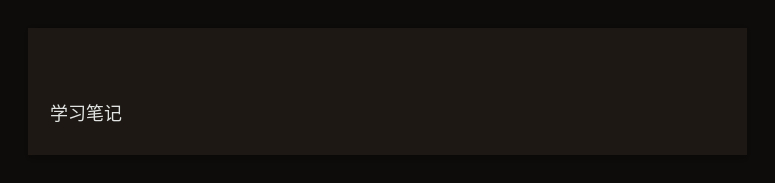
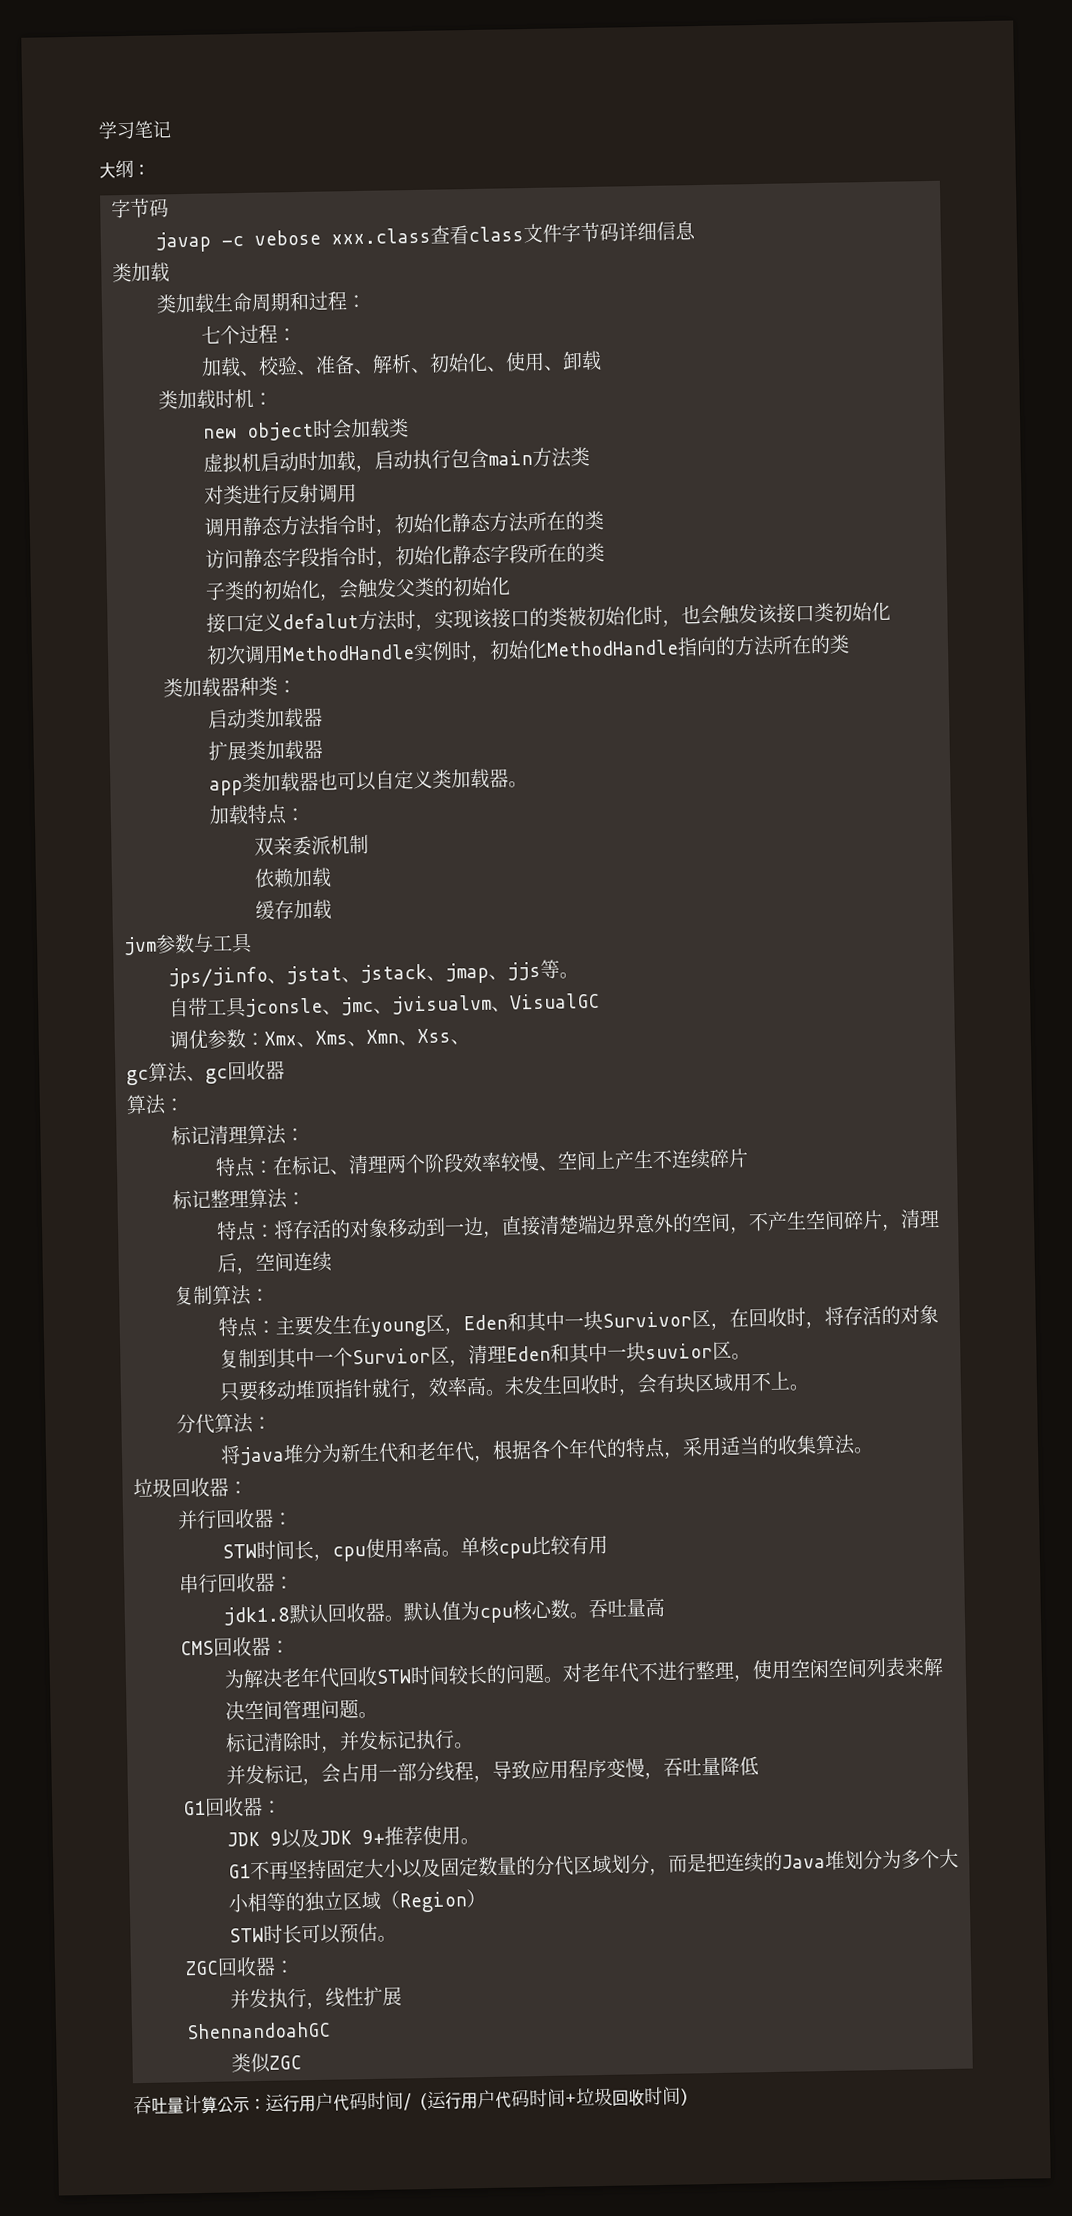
(122, 113) none -> [99,159,150,179] [110,197,169,219] [154,221,696,253] [111,262,170,283] [155,291,367,314] [200,324,297,345] [200,350,602,378] [157,388,273,410] [202,418,409,441] [202,446,590,474] [203,483,357,505] [203,510,604,537] [204,542,605,569] [204,576,511,601] [205,601,891,634] [205,634,850,665] [162,676,297,698] [206,707,323,729] [207,739,323,761] [208,768,528,796] [208,804,305,826] [253,834,369,857] [253,867,332,889] [254,899,332,920] [122,932,253,956] [167,959,579,989] [168,992,600,1018] [168,1028,470,1050] [125,1060,285,1086] [125,1094,185,1115] [170,1124,305,1146] [214,1148,749,1178] [171,1188,306,1210] [215,1209,940,1242] [216,1251,332,1275] [173,1285,270,1306] [217,1305,939,1338] [218,1340,751,1369] [218,1371,809,1402] [175,1412,272,1435] [219,1434,874,1466] [132,1477,248,1498] [176,1508,293,1530] [221,1535,608,1562] [178,1572,294,1594] [222,1597,665,1626] [179,1636,290,1657] [223,1656,943,1689] [224,1699,378,1721] [224,1729,474,1753] [225,1756,759,1786] [182,1796,282,1817] [226,1825,480,1849] [227,1848,959,1881] [227,1888,486,1913] [228,1922,397,1944] [184,1956,295,1977] [229,1986,402,2010] [185,2021,331,2040] [230,2052,302,2074] [133,2086,697,2115] // 大纲： // 字节码 // javap -c vebose xxx.class查看class文件字节码详细信息 // 类加载 // 类加载生命周期和过程： // 七个过程： // 加载、校验、准备、解析、初始化、使用、卸载 // 类加载时机： // new object时会加载类 // 虚拟机启动时加载，启动执行包含main方法类 // 对类进行反射调用 // 调用静态方法指令时，初始化静态方法所在的类 // 访问静态字段指令时，初始化静态字段所在的类 // 子类的初始化，会触发父类的初始化 // 接口定义defalut方法时，实现该接口的类被初始化时，也会触发该接口类初始化 // 初次调用MethodHandle实例时，初始化MethodHandle指向的方法所在的类 // 类加载器种类： // 启动类加载器 // 扩展类加载器 // app类加载器也可以自定义类加载器。 // 加载特点： // 双亲委派机制 // 依赖加载 // 缓存加载 // jvm参数与工具 // jps/jinfo、jstat、jstack、jmap、jjs等。 // 自带工具jconsle、jmc、jvisualvm、VisualGC // 调优参数：Xmx、Xms、Xmn、Xss、 // gc算法、gc回收器 // 算法： // 标记清理算法： // 特点：在标记、清理两个阶段效率较慢、空间上产生不连续碎片 // 标记整理算法： // 特点：将存活的对象移动到一边，直接清楚端边界意外的空间，不产生空间碎片，清理后，空间连续 // 复制算法： // 特点：主要发生在young区，Eden和其中一块Survivor区，在回收时，将存活的对象复制到其中一个Survior区，清理Eden和其中一块suvior区。 // 只要移动堆顶指针就行，效率高。未发生回收时，会有块区域用不上。 // 分代算法： // 将java堆分为新生代和老年代，根据各个年代的特点，采用适当的收集算法。 // 垃圾回收器： // 并行回收器： // STW时间长，cpu使用率高。单核cpu比较有用 // 串行回收器： // jdk1.8默认回收器。默认值为cpu核心数。吞吐量高 // CMS回收器： // 为解决老年代回收STW时间较长的问题。对老年代不进行整理，使用空闲空间列表来解决空间管理问题。 // 标记清除时，并发标记执行。 // 并发标记，会占用一部分线程，导致应用程序变慢，吞吐量降低 // G1回收器： // JDK 9以及JDK 9+推荐使用。 // G1不再坚持固定大小以及固定数量的分代区域划分，而是把连续的Java堆划分为多个大小相等的独立区域（Region） // STW时长可以预估。 // ZGC回收器： // 并发执行，线性扩展 // ShennandoahGC // 类似ZGC // 吞吐量计算公示：运行用户代码时间/（运行用户代码时间+垃圾回收时间）

